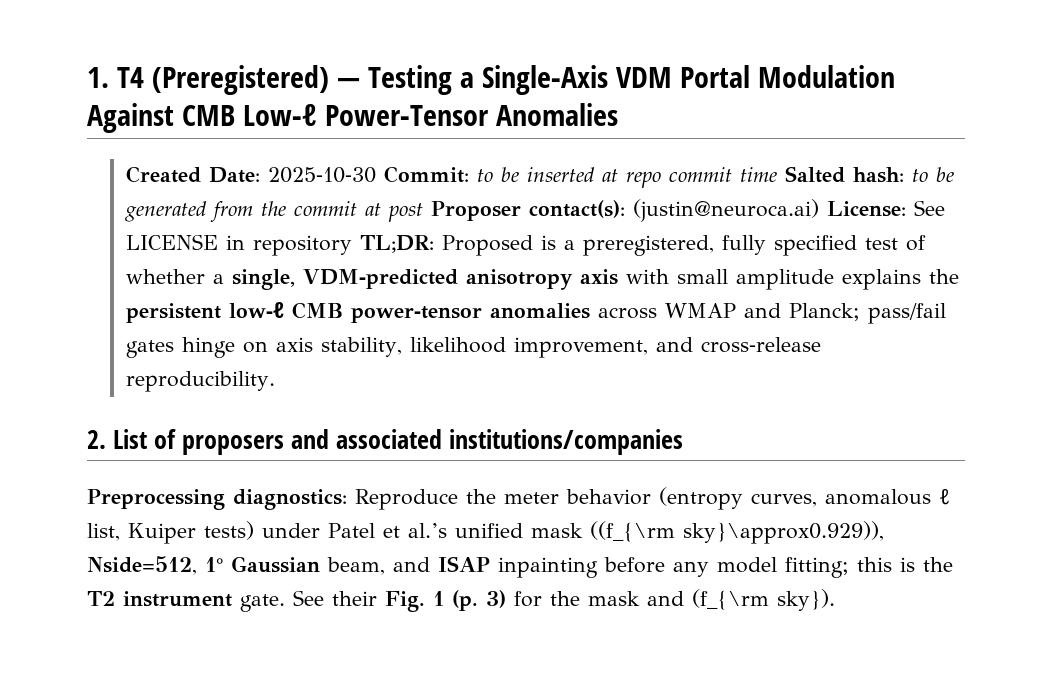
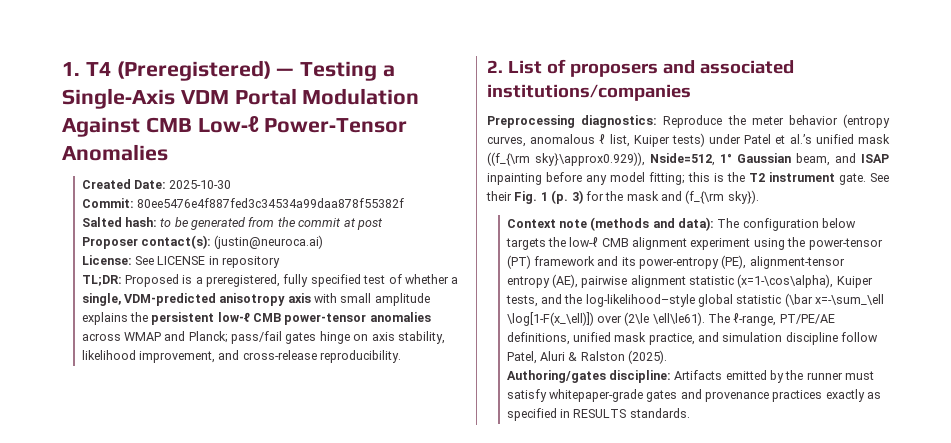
[383,166,777,188] Commit: to be inserted at repo commit time -> [81,198,404,208] // Commit: 80ee5476e4f887fed3c34534a99daa878f55382f //
(423, 212) none -> (383, 224) //
(819, 210) none -> (324, 242) //
(352, 245) none -> (281, 262) //
(835, 600) none -> [506,217,857,231] [505,237,883,250] [506,255,845,269] [506,274,873,288] [505,293,885,307] [506,312,835,326] [506,332,879,345] [506,350,668,364] [506,370,875,383] [506,389,882,402] [506,408,690,421] // Context note (methods and data): The configuration below targets the low‑ℓ CMB alignment experiment using the power‑tensor (PT) framework and its power‑entropy (PE), alignment‑tensor entropy (AE), pairwise alignment statistic (x=1-\cos\alpha), Kuiper tests, and the log‑likelihood–style global statistic (\bar x=-\sum_\ell \log[1-F(x_\ell)]) over (2\le \ell\le61). The ℓ‑range, PT/PE/AE definitions, unified mask practice, and simulation discipline follow Patel, Aluri & Ralston (2025). // Authoring/gates discipline: Artifacts emitted by the runner must satisfy whitepaper‑grade gates and provenance practices exactly as specified in RESULTS standards.

